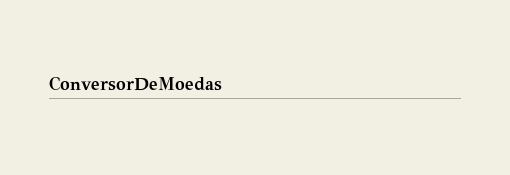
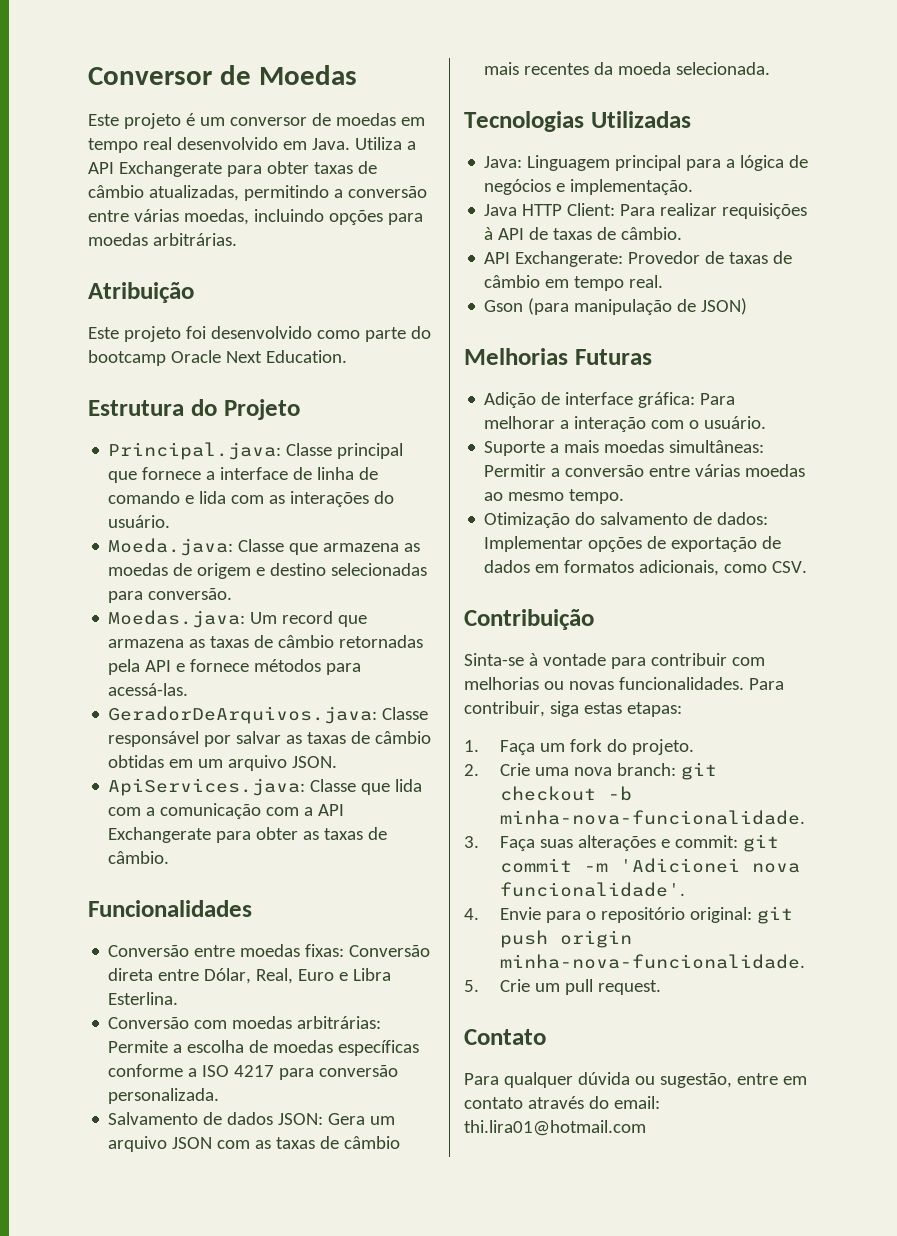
[49,76,222,91] ConversorDeMoedas -> [88,65,357,85] [88,113,425,129] [88,137,416,153] [88,161,377,177] [88,185,427,201] [88,209,423,225] [88,233,237,246] [88,282,194,303] [88,326,431,342] [88,350,347,366] [88,399,300,420] [108,442,404,460] [108,467,379,483] [108,491,395,507] [108,515,171,528] [108,538,421,556] [108,563,428,579] [108,588,233,603] [108,610,368,628] [108,635,424,648] [108,659,362,675] [108,683,189,696] [108,706,429,724] [108,731,432,747] [108,755,338,771] [108,778,423,796] [108,803,345,819] [108,827,388,843] [108,851,170,864] [88,900,252,917] [108,944,431,957] [108,968,392,984] [108,992,179,1005] [108,1016,382,1029] [108,1040,420,1056] [108,1064,399,1080] [108,1088,220,1104] [108,1112,396,1125] [108,1136,401,1152] [484,62,771,75] [464,111,691,132] [484,155,809,171] [484,179,694,195] [484,203,808,219] [484,227,683,240] [484,251,793,267] [484,275,664,291] [484,298,748,315] [464,348,652,365] [484,392,736,408] [484,416,767,432] [484,440,765,456] [484,464,806,477] [484,489,625,504] [484,512,769,528] [484,536,782,552] [484,560,808,576] [464,609,594,630] [464,653,765,669] [464,677,784,690] [464,701,682,717] [464,739,694,755] [464,762,717,780] [499,786,632,801] [499,810,805,825] [464,834,779,852] [499,858,800,873] [499,882,685,897] [464,906,793,924] [499,930,632,948] [499,954,805,969] [464,979,661,995] [464,1029,546,1045] [464,1072,807,1088] [464,1096,660,1109] [464,1120,646,1136] Conversor de Moedas // Este projeto é um conversor de moedas em tempo real desenvolvido em Java. Utiliza a API Exchangerate para obter taxas de câmbio atualizadas, permitindo a conversão entre várias moedas, incluindo opções para moedas arbitrárias. // Atribuição // Este projeto foi desenvolvido como parte do bootcamp Oracle Next Education. // Estrutura do Projeto // Principal.java: Classe principal que fornece a interface de linha de comando e lida com as interações do usuário. // Moeda.java: Classe que armazena as moedas de origem e destino selecionadas para conversão. // Moedas.java: Um record que armazena as taxas de câmbio retornadas pela API e fornece métodos para acessá-las. // GeradorDeArquivos.java: Classe responsável por salvar as taxas de câmbio obtidas em um arquivo JSON. // ApiServices.java: Classe que lida com a comunicação com a API Exchangerate para obter as taxas de câmbio. // Funcionalidades // Conversão entre moedas fixas: Conversão direta entre Dólar, Real, Euro e Libra Esterlina. // Conversão com moedas arbitrárias: Permite a escolha de moedas específicas conforme a ISO 4217 para conversão personalizada. // Salvamento de dados JSON: Gera um arquivo JSON com as taxas de câmbio mais recentes da moeda selecionada. // Tecnologias Utilizadas // Java: Linguagem principal para a lógica de negócios e implementação. // Java HTTP Client: Para realizar requisições à API de taxas de câmbio. // API Exchangerate: Provedor de taxas de câmbio em tempo real. // Gson (para manipulação de JSON) // Melhorias Futuras // Adição de interface gráfica: Para melhorar a interação com o usuário. // Suporte a mais moedas simultâneas: Permitir a conversão entre várias moedas ao mesmo tempo. // Otimização do salvamento de dados: Implementar opções de exportação de dados em formatos adicionais, como CSV. // Contribuição // Sinta-se à vontade para contribuir com melhorias ou novas funcionalidades. Para contribuir, siga estas etapas: // 1. Faça um fork do projeto. // 2. Crie uma nova branch: git checkout -b minha-nova-funcionalidade. // 3. Faça suas alterações e commit: git commit -m 'Adicionei nova funcionalidade'. // 4. Envie para o repositório original: git push origin minha-nova-funcionalidade. // 5. Crie um pull request. // Contato // Para qualquer dúvida ou sugestão, entre em contato através do email: thi.lira01@hotmail.com

